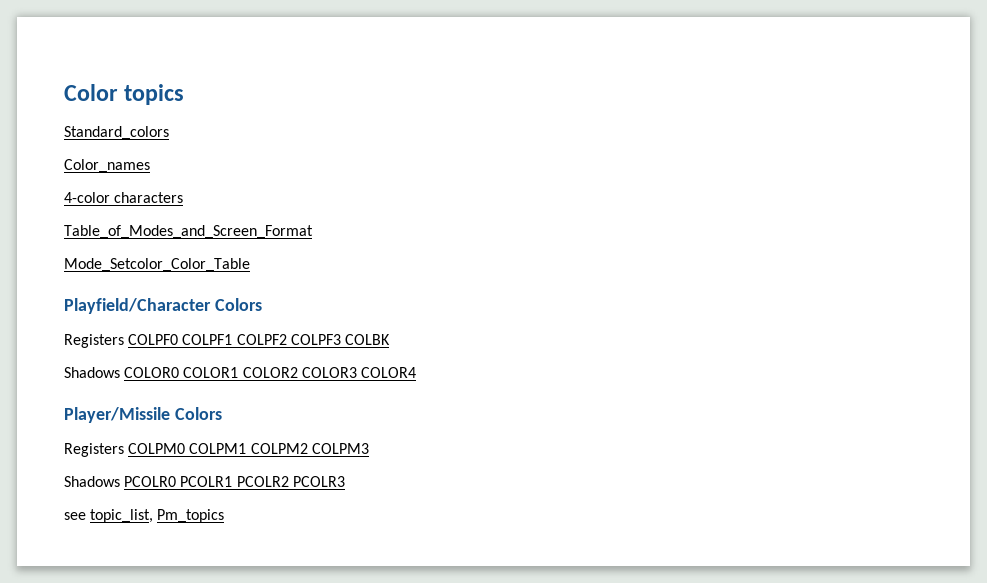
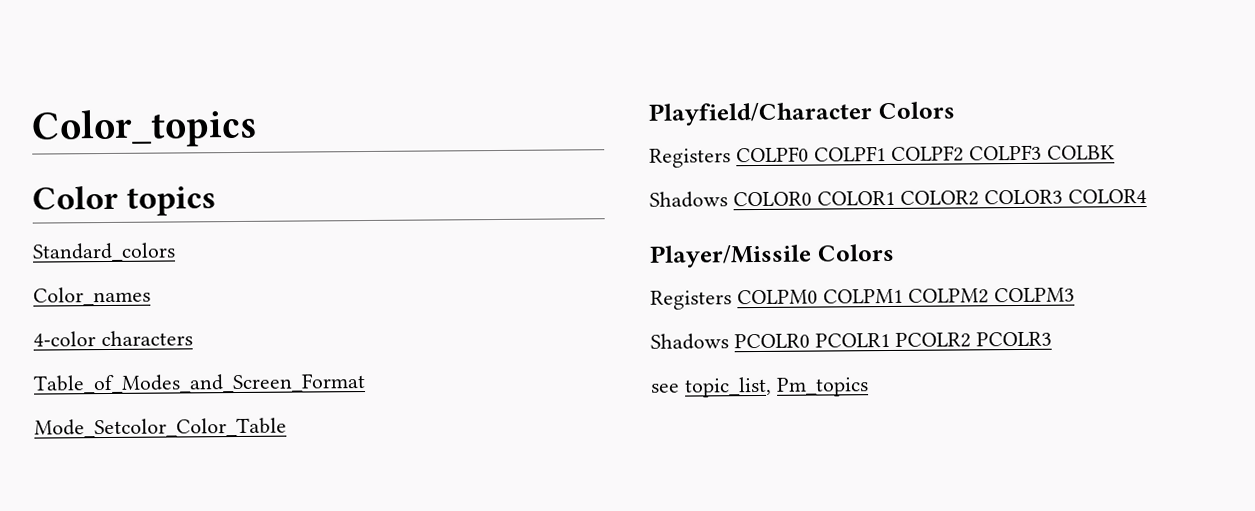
(64, 92) none -> [31,108,258,148] Color_topics //

